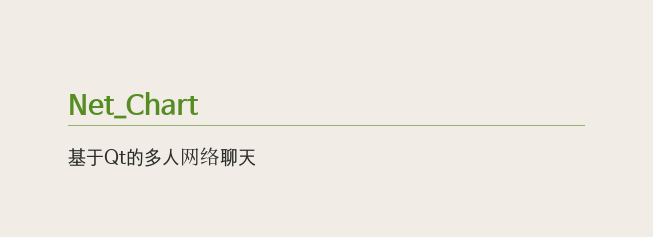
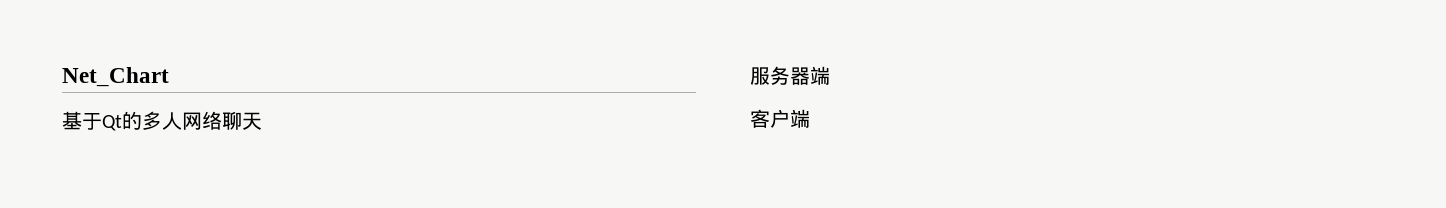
(256, 157) none -> [750,66,830,85] [750,109,810,128] // 服务器端 // 客户端

